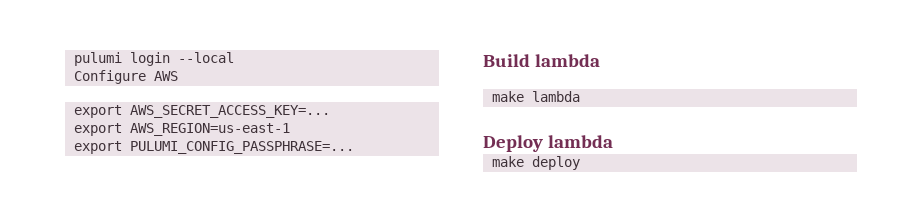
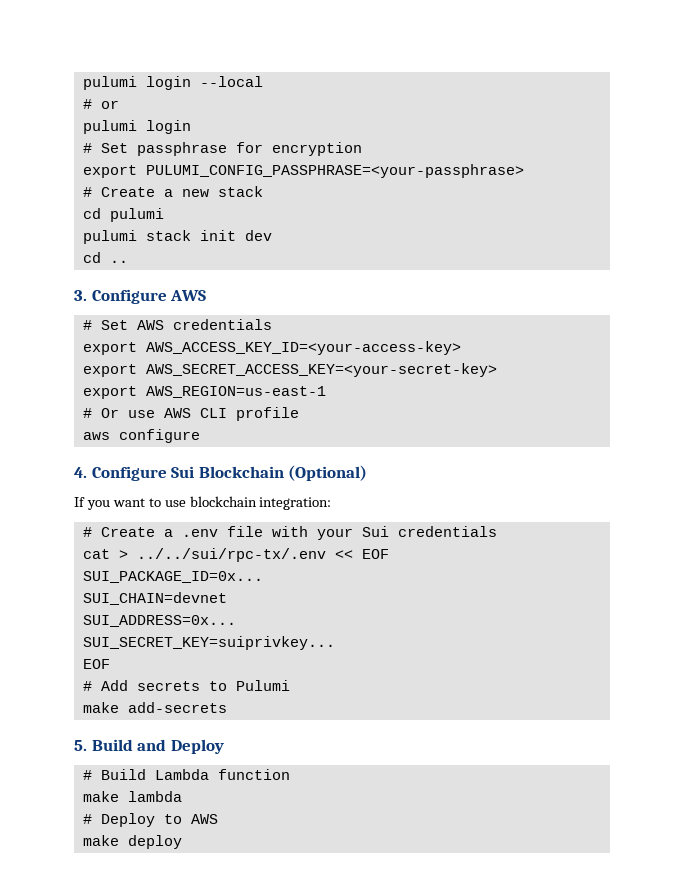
[74,70,179,84] [74,105,331,118] [74,123,291,136] [74,141,355,154] [483,54,600,67] [492,91,581,102] [483,135,613,152] Configure AWS // export AWS_SECRET_ACCESS_KEY=... // export AWS_REGION=us-east-1 // export PULUMI_CONFIG_PASSPHRASE=... // Build lambda // make lambda // Deploy lambda -> [82,99,119,109] [82,120,191,134] [82,142,362,156] [82,164,524,178] [82,186,263,197] [82,208,164,222] [82,230,272,244] [82,252,128,263] [74,289,207,304] [82,319,272,330] [82,341,461,355] [82,363,497,377] [82,386,326,399] [82,407,299,421] [82,429,200,443] [74,465,368,481] [74,496,332,510] [82,526,497,540] [82,548,389,562] [82,571,263,583] [82,592,227,605] [82,615,236,627] [82,636,335,650] [82,659,110,669] [82,680,290,691] [82,702,227,713] [74,739,224,754] [82,769,290,780] [82,791,182,802] [82,813,218,827] # or // pulumi login // # Set passphrase for encryption // export PULUMI_CONFIG_PASSPHRASE=<your-passphrase> // # Create a new stack // cd pulumi // pulumi stack init dev // cd .. // 3. Configure AWS // # Set AWS credentials // export AWS_ACCESS_KEY_ID=<your-access-key> // export AWS_SECRET_ACCESS_KEY=<your-secret-key> // export AWS_REGION=us-east-1 // # Or use AWS CLI profile // aws configure // 4. Configure Sui Blockchain (Optional) // If you want to use blockchain integration: // # Create a .env file with your Sui credentials // cat > ../../sui/rpc-tx/.env << EOF // SUI_PACKAGE_ID=0x... // SUI_CHAIN=devnet // SUI_ADDRESS=0x... // SUI_SECRET_KEY=suiprivkey... // EOF // # Add secrets to Pulumi // make add-secrets // 5. Build and Deploy // # Build Lambda function // make lambda // # Deploy to AWS

